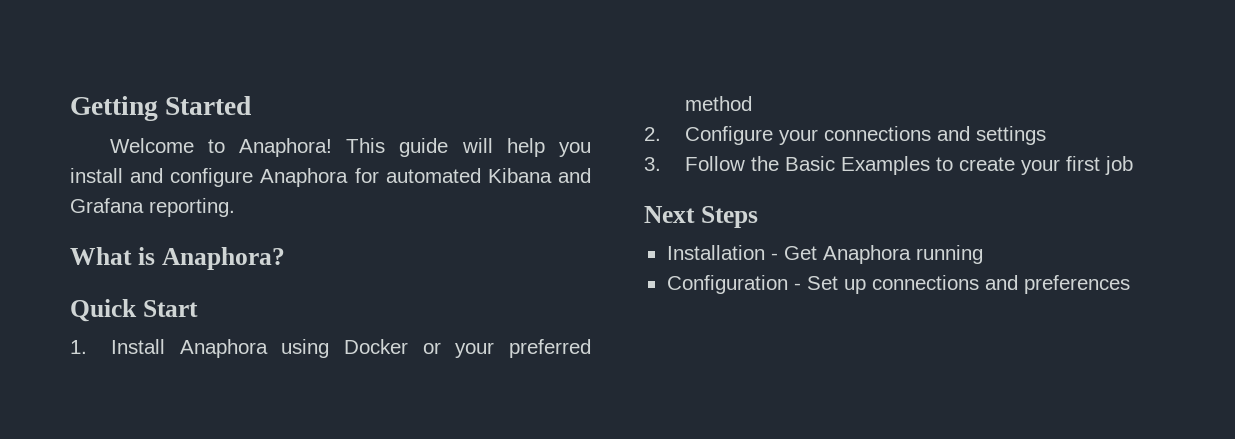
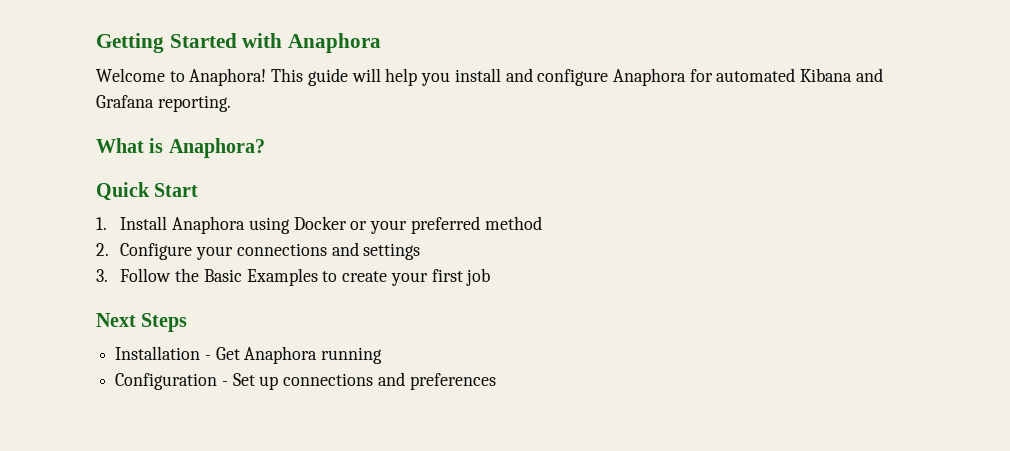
(252, 105) none -> [242,33,382,53] with Anaphora

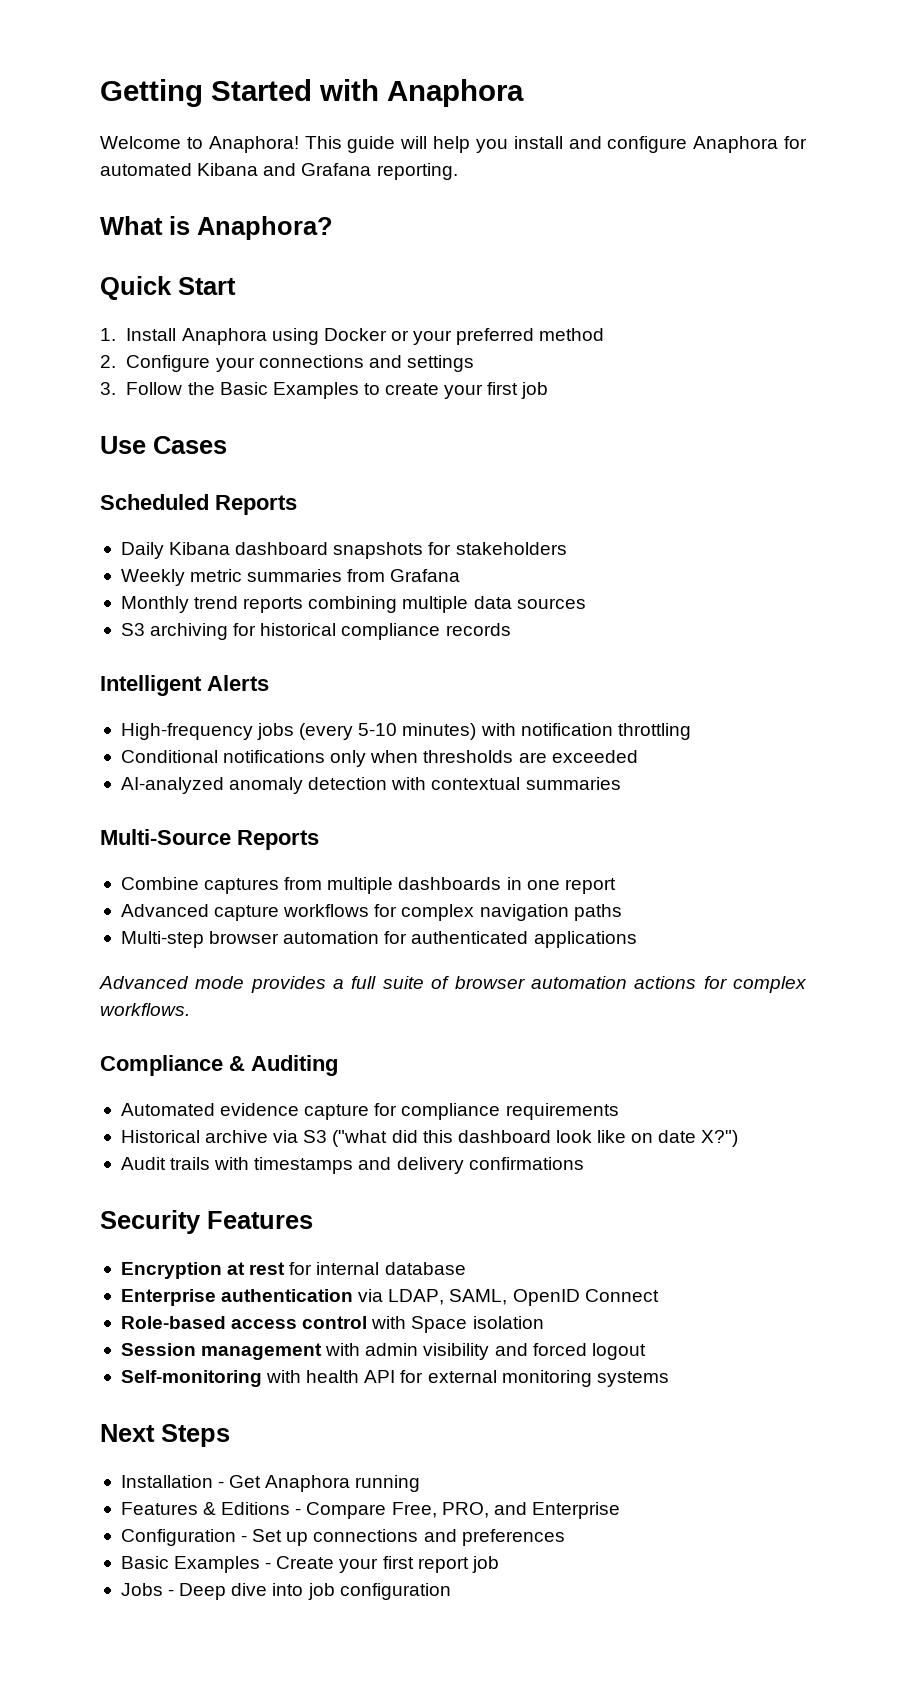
(491, 277) none -> [100,436,227,454] [100,494,297,515] [120,542,567,559] [120,569,461,586] [120,596,586,613] [120,623,511,640] [100,675,269,696] [120,723,691,740] [120,750,638,767] [120,777,621,794] [100,829,319,850] [120,877,616,894] [120,904,622,921] [120,931,637,948] [99,976,808,993] [100,1003,190,1016] [100,1055,338,1076] [120,1103,619,1120] [120,1130,739,1147] [120,1157,584,1174] [100,1210,313,1234] [120,1262,466,1279] [120,1289,659,1306] [120,1316,544,1333] [120,1343,646,1360] [120,1370,669,1387] // Use Cases // Scheduled Reports // Daily Kibana dashboard snapshots for stakeholders // Weekly metric summaries from Grafana // Monthly trend reports combining multiple data sources // S3 archiving for historical compliance records // Intelligent Alerts // High-frequency jobs (every 5-10 minutes) with notification throttling // Conditional notifications only when thresholds are exceeded // AI-analyzed anomaly detection with contextual summaries // Multi-Source Reports // Combine captures from multiple dashboards in one report // Advanced capture workflows for complex navigation paths // Multi-step browser automation for authenticated applications // Advanced mode provides a full suite of browser automation actions for complex workflows. // Compliance & Auditing // Automated evidence capture for compliance requirements // Historical archive via S3 ("what did this dashboard look like on date X?") // Audit trails with timestamps and delivery confirmations // Security Features // Encryption at rest for internal database // Enterprise authentication via LDAP, SAML, OpenID Connect // Role-based access control with Space isolation // Session management with admin visibility and forced logout // Self-monitoring with health API for external monitoring systems
(383, 355) none -> [120,1502,620,1519] // Features & Editions - Compare Free, PRO, and Enterprise
(496, 381) none -> [120,1556,499,1573] [120,1583,451,1600] // Basic Examples - Create your first report job // Jobs - Deep dive into job configuration

